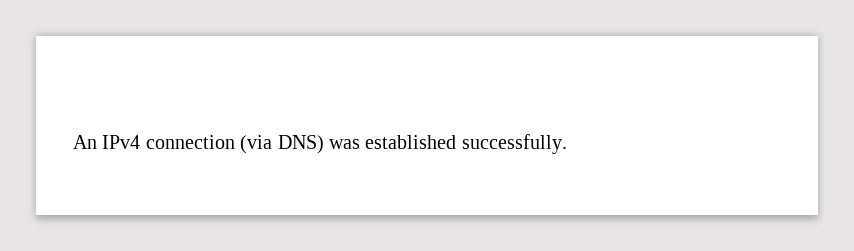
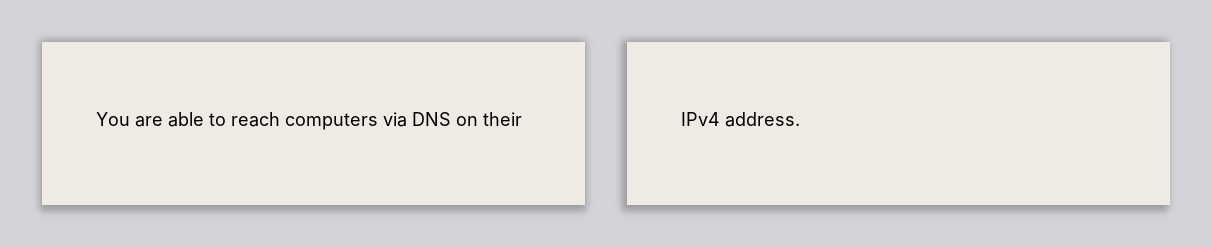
[73,134,567,154] An IPv4 connection (via DNS) was established successfully. -> [96,112,800,130] You are able to reach computers via DNS on their IPv4 address.

